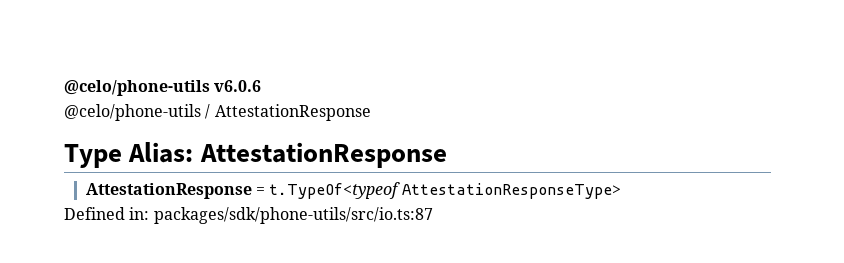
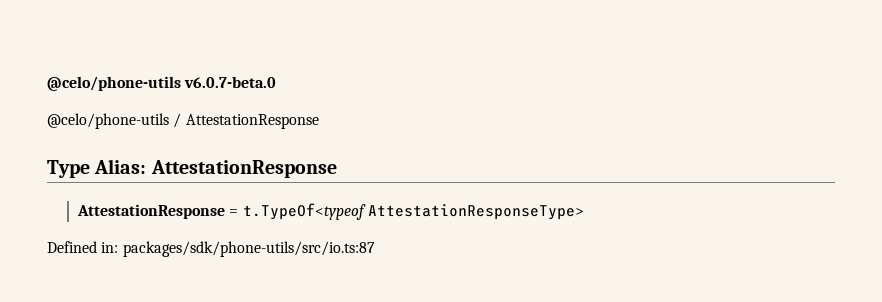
[64,80,262,96] @celo/phone-utils v6.0.6 -> [47,76,277,91] @celo/phone-utils v6.0.7-beta.0

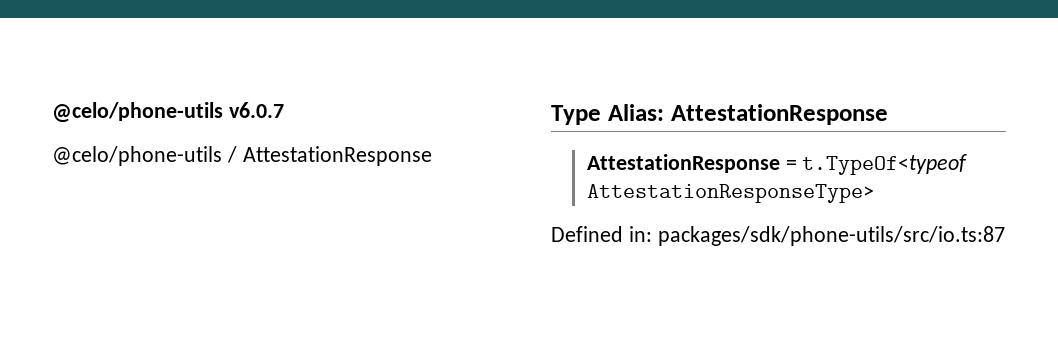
[47,76,277,91] @celo/phone-utils v6.0.7-beta.0 -> [52,102,284,123] @celo/phone-utils v6.0.7

